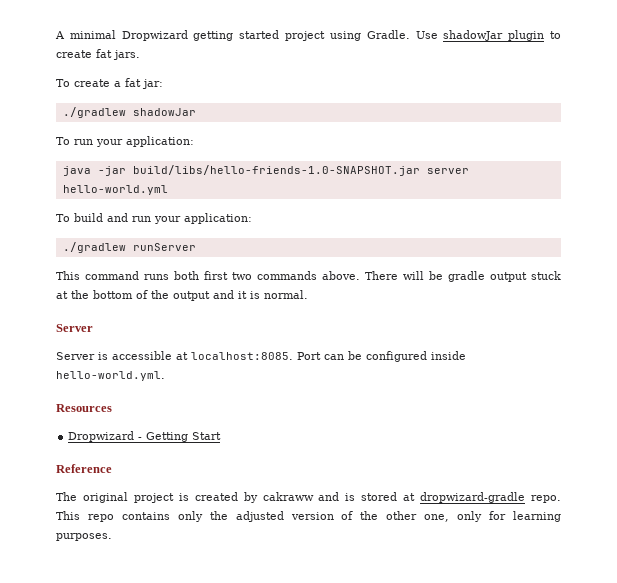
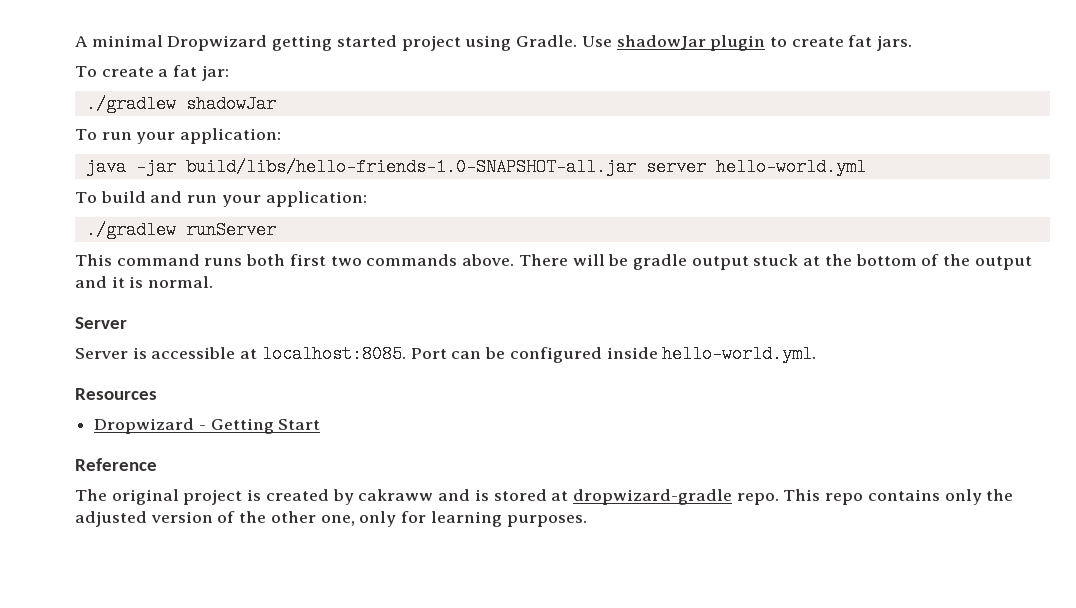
[132,165,420,176] build/libs/hello-friends-1.0-SNAPSHOT.jar -> [185,158,636,176] build/libs/hello-friends-1.0-SNAPSHOT-all.jar

